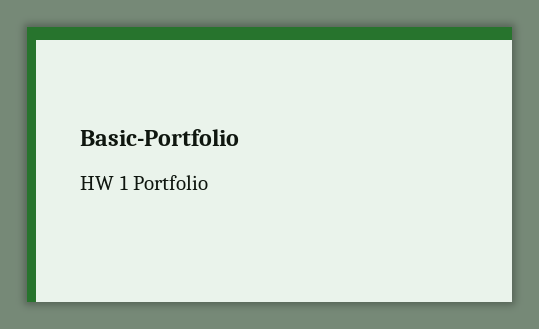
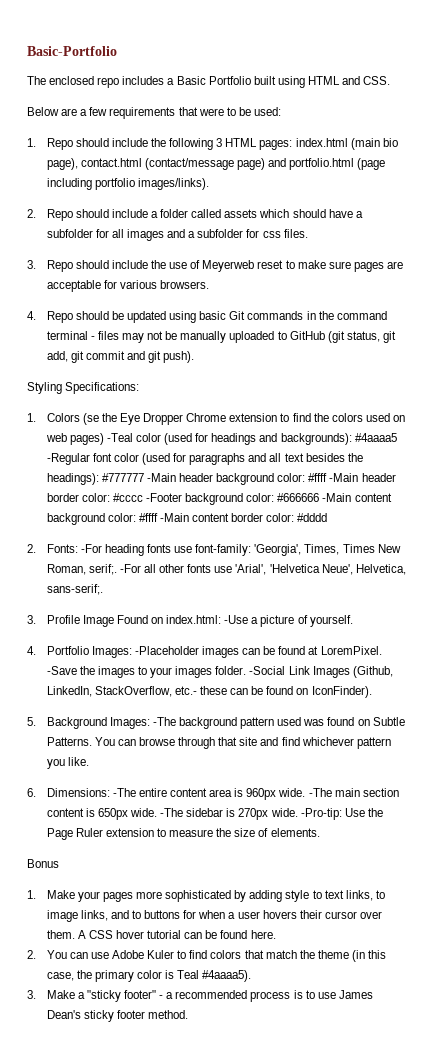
[80,175,209,190] HW 1 Portfolio -> [27,76,391,88] [27,107,281,119] [27,138,398,150] [46,158,386,170] [46,178,209,190] [27,209,363,221] [46,229,308,241] [27,260,403,272] [46,280,209,292] [27,311,387,323] [46,331,396,343] [46,351,195,363] [27,382,140,394] [27,413,405,425] [45,433,397,445] [46,453,363,465] [46,473,396,485] [46,493,392,505] [46,513,328,525] [27,544,401,556] [46,564,406,575] [46,584,103,595] [27,615,353,627] [27,646,382,658] [46,666,393,678] [46,686,372,698] [27,717,405,729] [46,737,391,749] [46,757,89,769] [27,788,399,800] [46,808,383,820] [46,828,320,840] [27,859,59,868] [27,890,385,902] [46,910,382,922] [46,930,276,939] [27,950,387,962] [46,970,252,982] [27,990,373,1002] [46,1010,188,1022] The enclosed repo includes a Basic Portfolio built using HTML and CSS. // Below are a few requirements that were to be used: // 1. Repo should include the following 3 HTML pages: index.html (main bio page), contact.html (contact/message page) and portfolio.html (page including portfolio images/links). // 2. Repo should include a folder called assets which should have a subfolder for all images and a subfolder for css files. // 3. Repo should include the use of Meyerweb reset to make sure pages are acceptable for various browsers. // 4. Repo should be updated using basic Git commands in the command terminal - files may not be manually uploaded to GitHub (git status, git add, git commit and git push). // Styling Specifications: // 1. Colors (se the Eye Dropper Chrome extension to find the colors used on web pages) -Teal color (used for headings and backgrounds): #4aaaa5 -Regular font color (used for paragraphs and all text besides the headings): #777777 -Main header background color: #ffff -Main header border color: #cccc -Footer background color: #666666 -Main content background color: #ffff -Main content border color: #dddd // 2. Fonts: -For heading fonts use font-family: 'Georgia', Times, Times New Roman, serif;. -For all other fonts use 'Arial', 'Helvetica Neue', Helvetica, sans-serif;. // 3. Profile Image Found on index.html: -Use a picture of yourself. // 4. Portfolio Images: -Placeholder images can be found at LoremPixel. -Save the images to your images folder. -Social Link Images (Github, LinkedIn, StackOverflow, etc.- these can be found on IconFinder). // 5. Background Images: -The background pattern used was found on Subtle Patterns. You can browse through that site and find whichever pattern you like. // 6. Dimensions: -The entire content area is 960px wide. -The main section content is 650px wide. -The sidebar is 270px wide. -Pro-tip: Use the Page Ruler extension to measure the size of elements. // Bonus // 1. Make your pages more sophisticated by adding style to text links, to image links, and to buttons for when a user hovers their cursor over them. A CSS hover tutorial can be found here. // 2. You can use Adobe Kuler to find colors that match the theme (in this case, the primary color is Teal #4aaaa5). // 3. Make a "sticky footer" - a recommended process is to use James Dean's sticky footer method.

